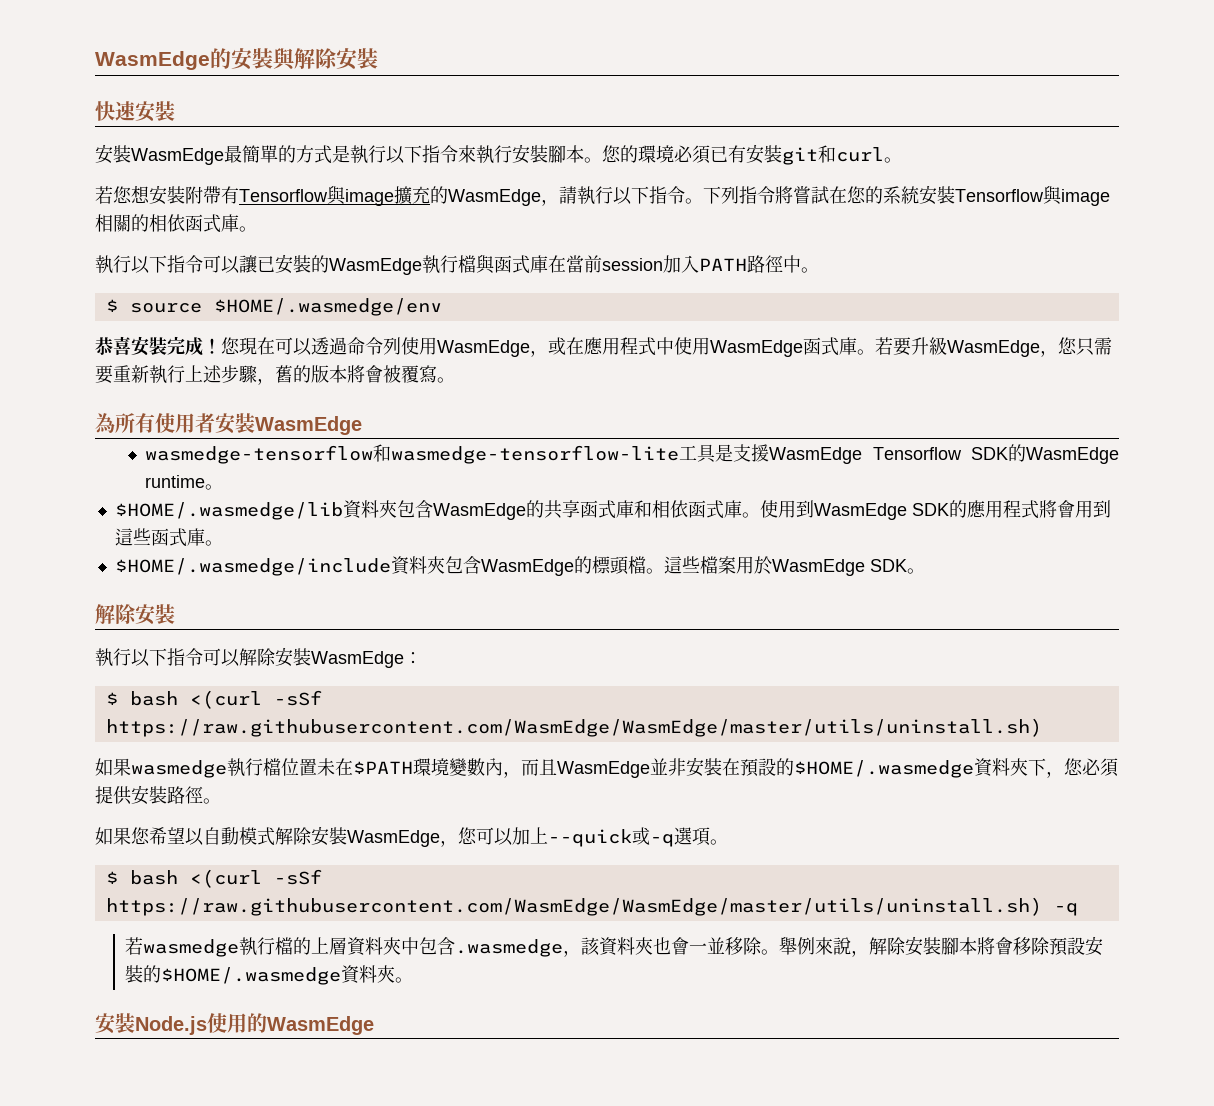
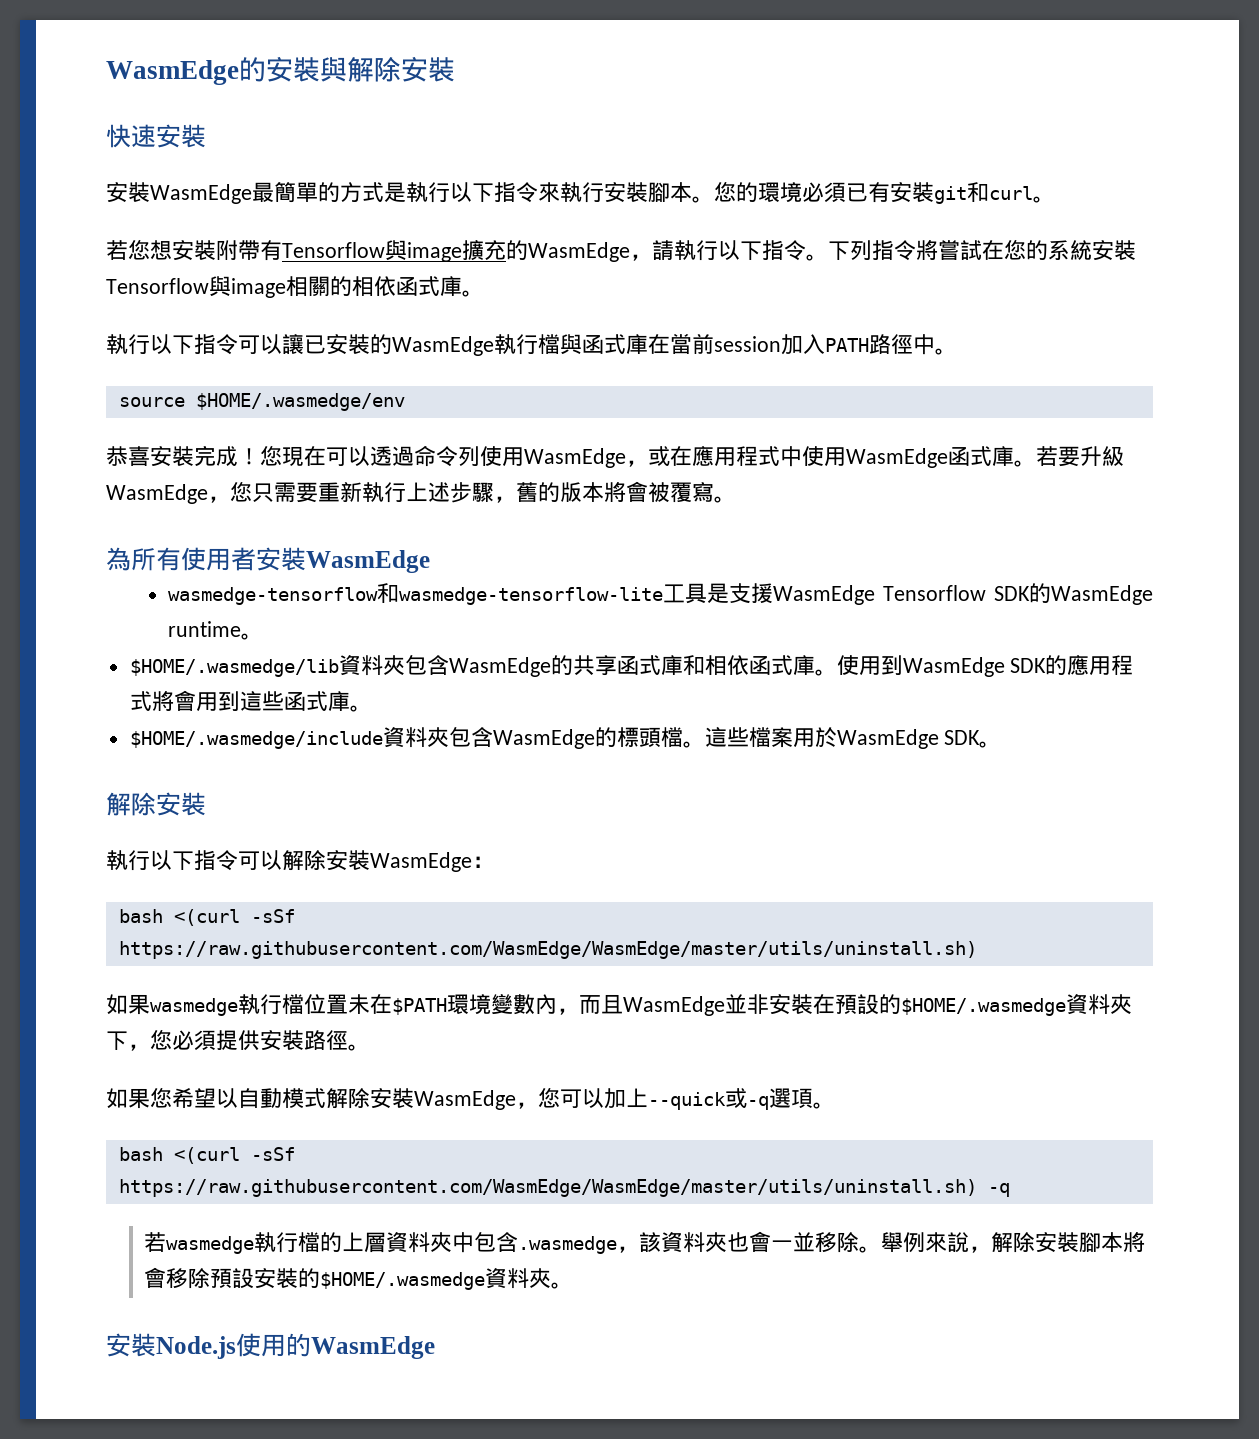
[105,299,118,312] $ -> (957, 351) none
[105,692,118,705] $ -> (494, 862) none
[105,871,118,884] $ -> (835, 1105) none

